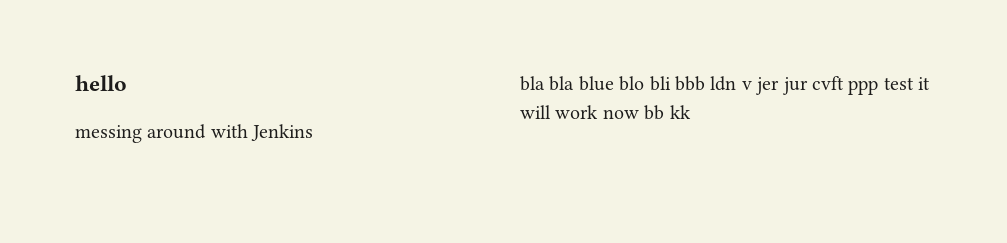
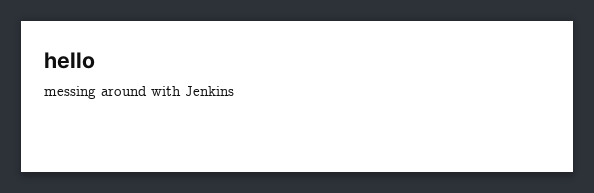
[520,76,931,95] [520,105,691,120] // bla bla blue blo bli bbb ldn v jer jur cvft ppp test it will work now bb kk -> (234, 91) none

